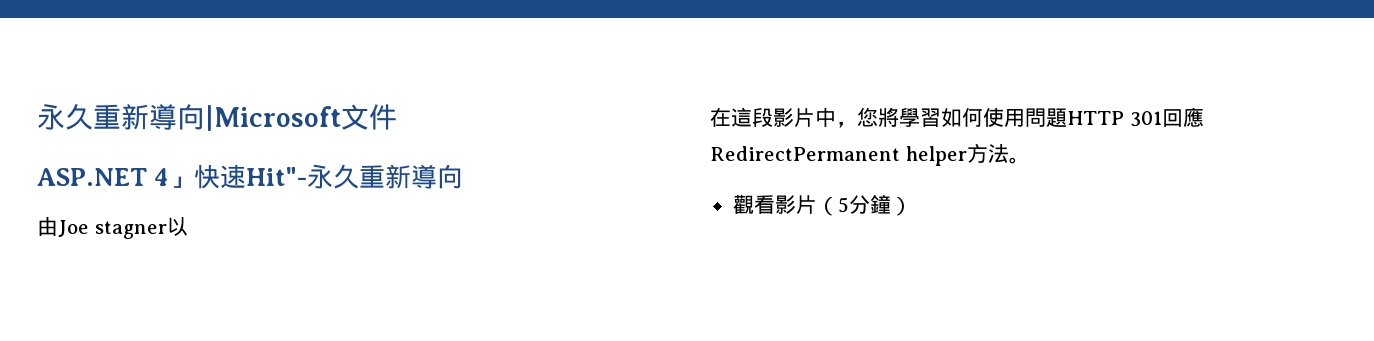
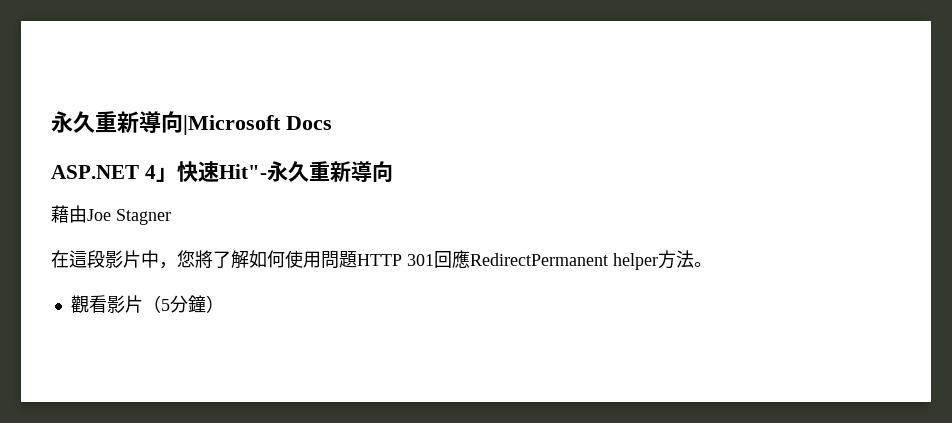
[341,104,397,130] 文件 -> [286,116,332,130] Docs
[37,217,188,239] 由Joe stagner以 -> [51,205,171,225] 藉由Joe Stagner
[899,107,941,127] 學習 -> [213,250,249,269] 了解

